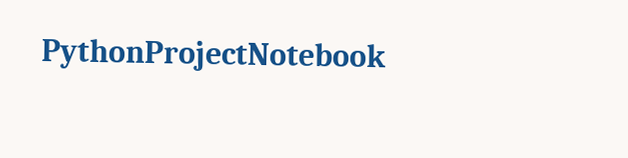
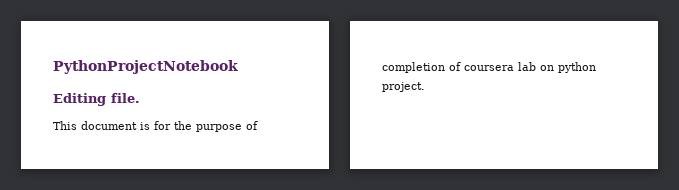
(387, 56) none -> [53,93,140,106] [53,121,258,132] [382,62,596,73] [382,82,425,92] // Editing file. // This document is for the purpose of completion of coursera lab on python project.

